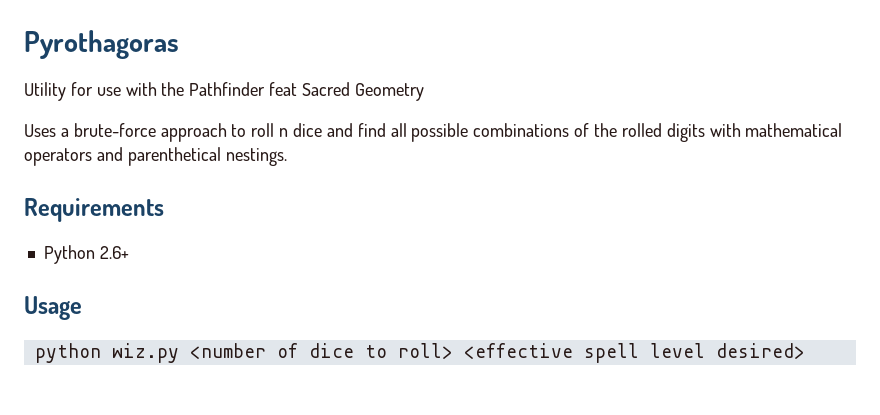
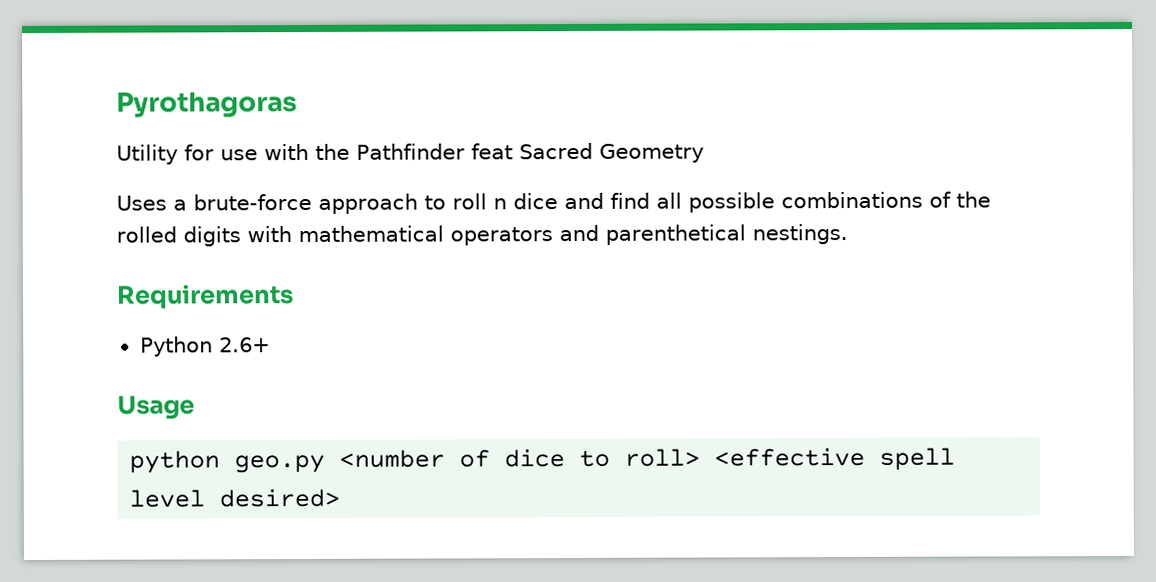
[111,343,179,363] wiz.py -> [234,454,326,474] geo.py

